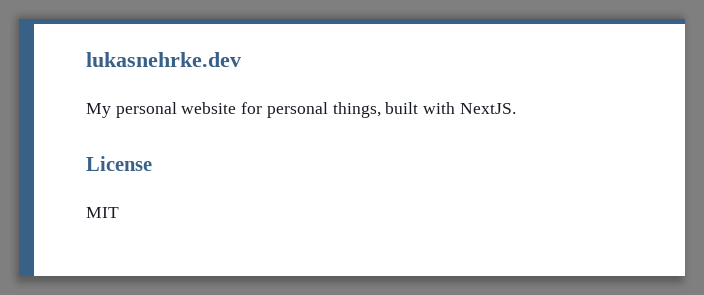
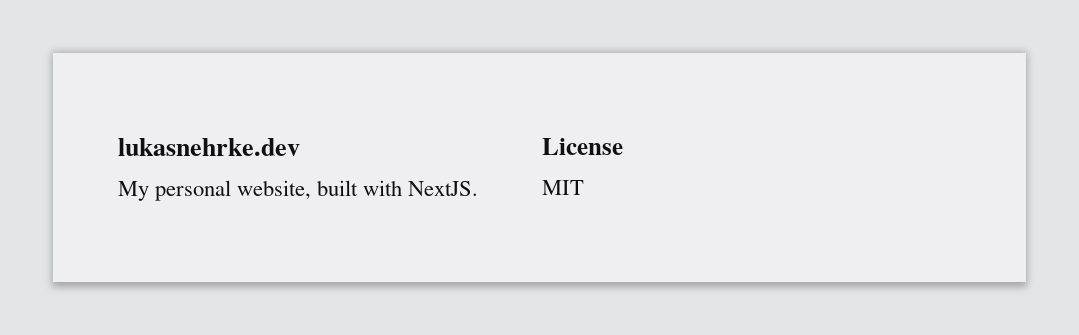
[181,102,381,118] website for personal things, -> [237,180,312,200] website,

